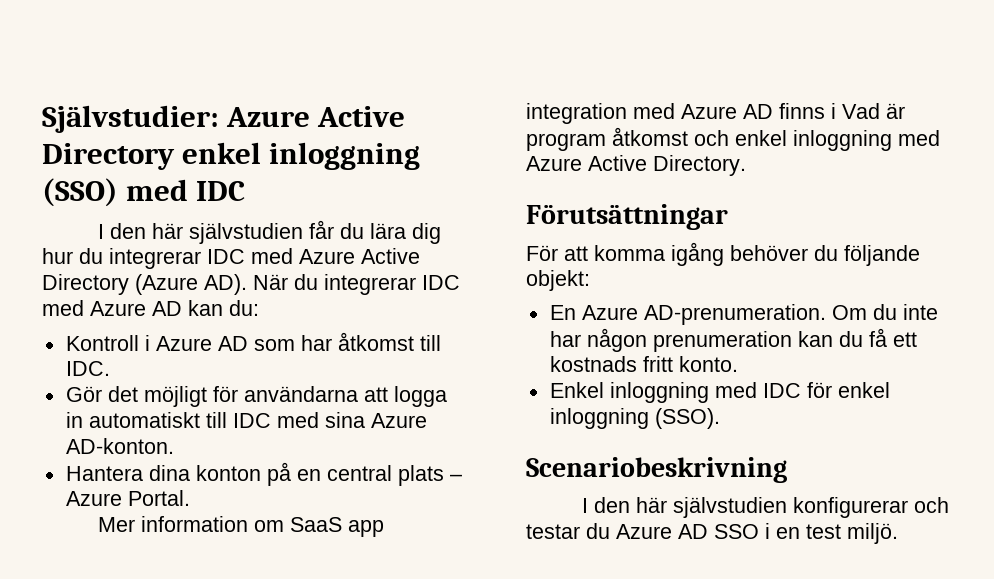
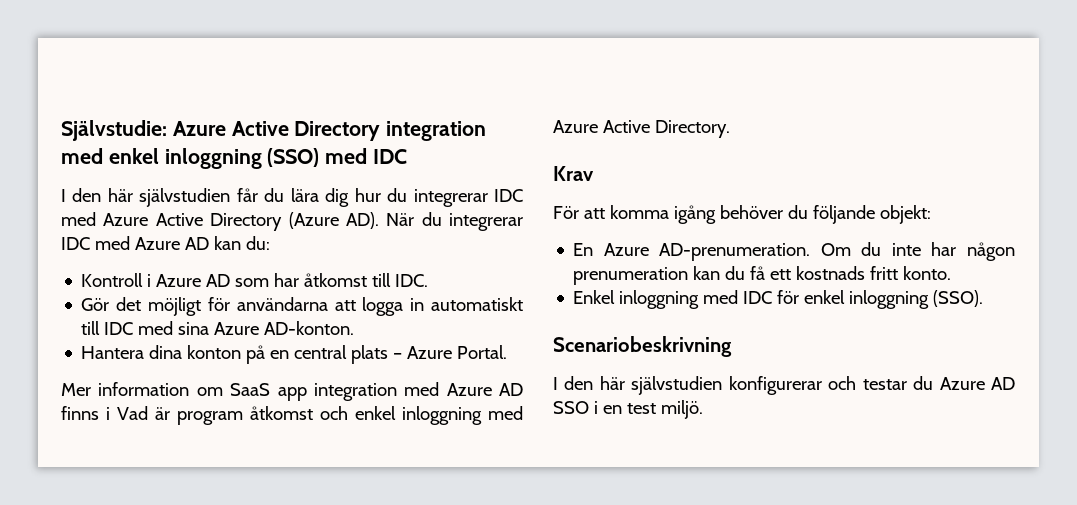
[42,105,406,133] [42,143,175,170] Självstudier: Azure Active Directory -> [61,120,487,141] [61,148,103,164] Självstudie: Azure Active Directory integration med
[526,204,728,230] Förutsättningar -> [553,166,594,181] Krav

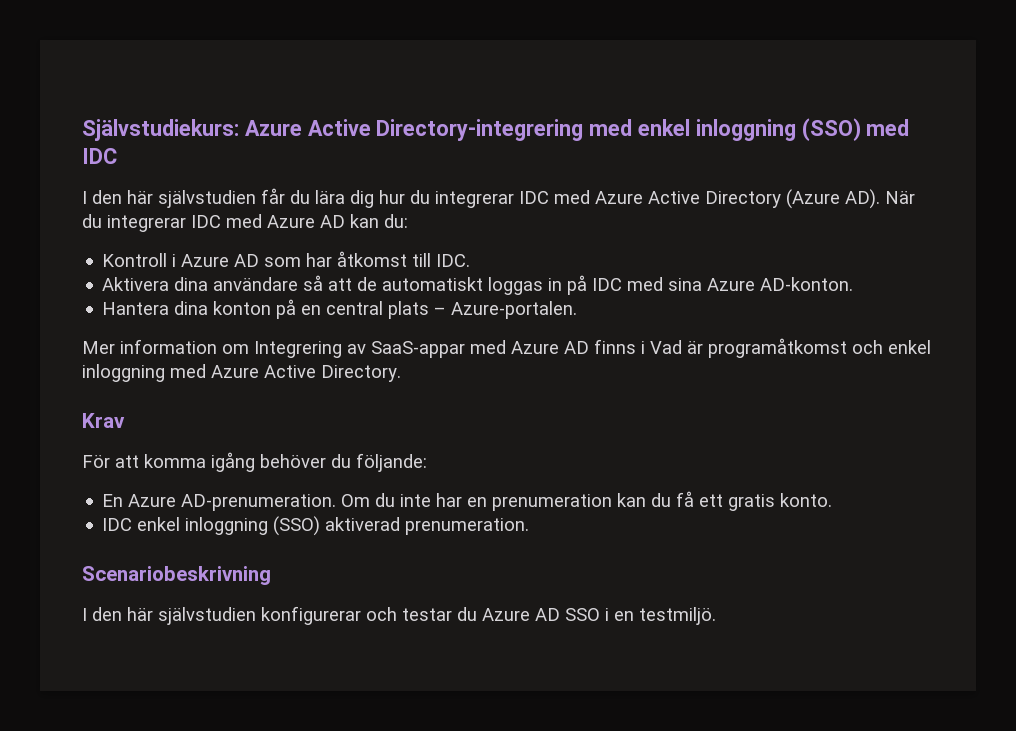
[61,120,487,141] Självstudie: Azure Active Directory integration -> [82,119,584,141] Självstudiekurs: Azure Active Directory-integrering
[81,297,523,316] [81,321,101,335] Gör det möjligt för användarna att logga in automatiskt till -> [102,275,588,295] Aktivera dina användare så att de automatiskt loggas in på
[407,345,508,359] Azure Portal. -> [451,301,578,319] Azure-portalen.
[230,383,397,401] SaaS app integration -> [254,341,465,358] Integrering av SaaS-appar
[176,406,313,425] program åtkomst -> [708,338,847,358] programåtkomst
[812,205,931,224] följande objekt: -> [356,453,427,472] följande:
[967,242,1016,261] någon -> [467,497,488,507] en
[796,266,899,280] kostnads fritt -> [728,494,776,511] gratis
[573,290,984,309] Enkel inloggning med IDC för enkel inloggning (SSO). -> [102,516,530,536] IDC enkel inloggning (SSO) aktiverad prenumeration.
[626,400,703,419] test miljö. -> [639,607,716,625] testmiljö.

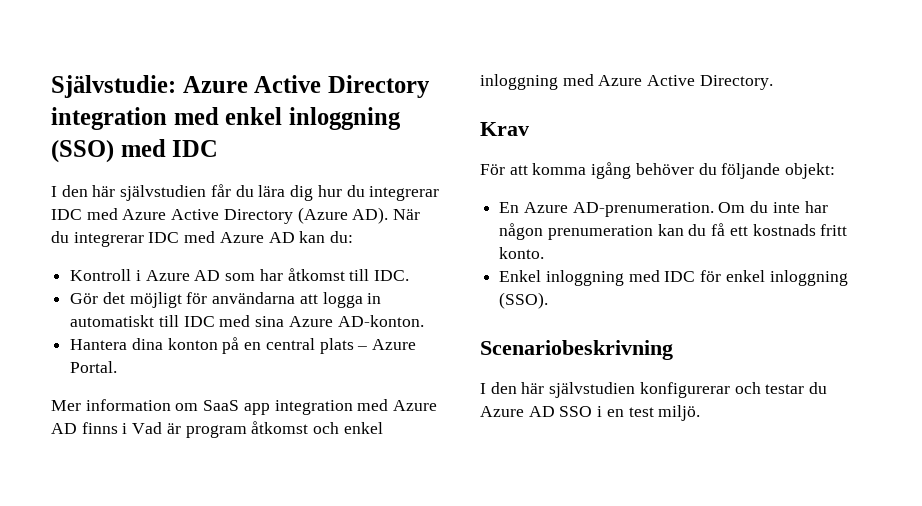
[82,119,584,141] Självstudiekurs: Azure Active Directory-integrering -> [51,75,430,98] [51,107,167,130] Självstudie: Azure Active Directory integration
[102,275,588,295] Aktivera dina användare så att de automatiskt loggas in på -> [70,292,382,308] [70,315,179,327] Gör det möjligt för användarna att logga in automatiskt till
[451,301,578,319] Azure-portalen. -> [372,339,417,350] [70,361,118,373] Azure Portal.
[254,341,465,358] Integrering av SaaS-appar -> [203,400,353,415] SaaS app integration
[708,338,847,358] programåtkomst -> [185,421,309,438] program åtkomst
[356,453,427,472] följande: -> [721,163,836,179] följande objekt:
[467,497,488,507] en -> [499,223,544,240] någon
[728,494,776,511] gratis -> [752,224,848,236] kostnads fritt
[102,516,530,536] IDC enkel inloggning (SSO) aktiverad prenumeration. -> [499,270,848,286] [499,292,549,309] Enkel inloggning med IDC för enkel inloggning (SSO).
[639,607,716,625] testmiljö. -> [628,405,701,421] test miljö.

